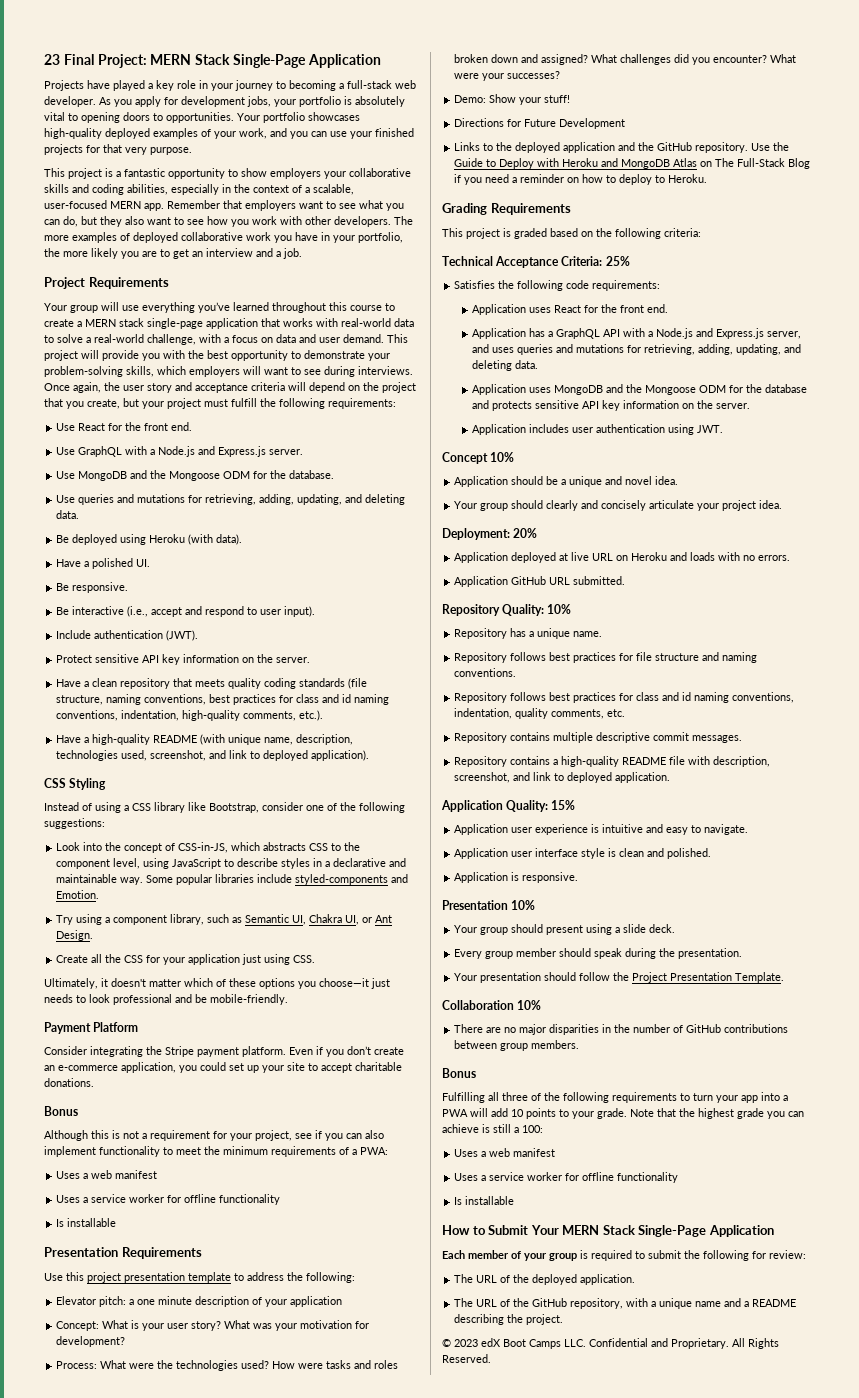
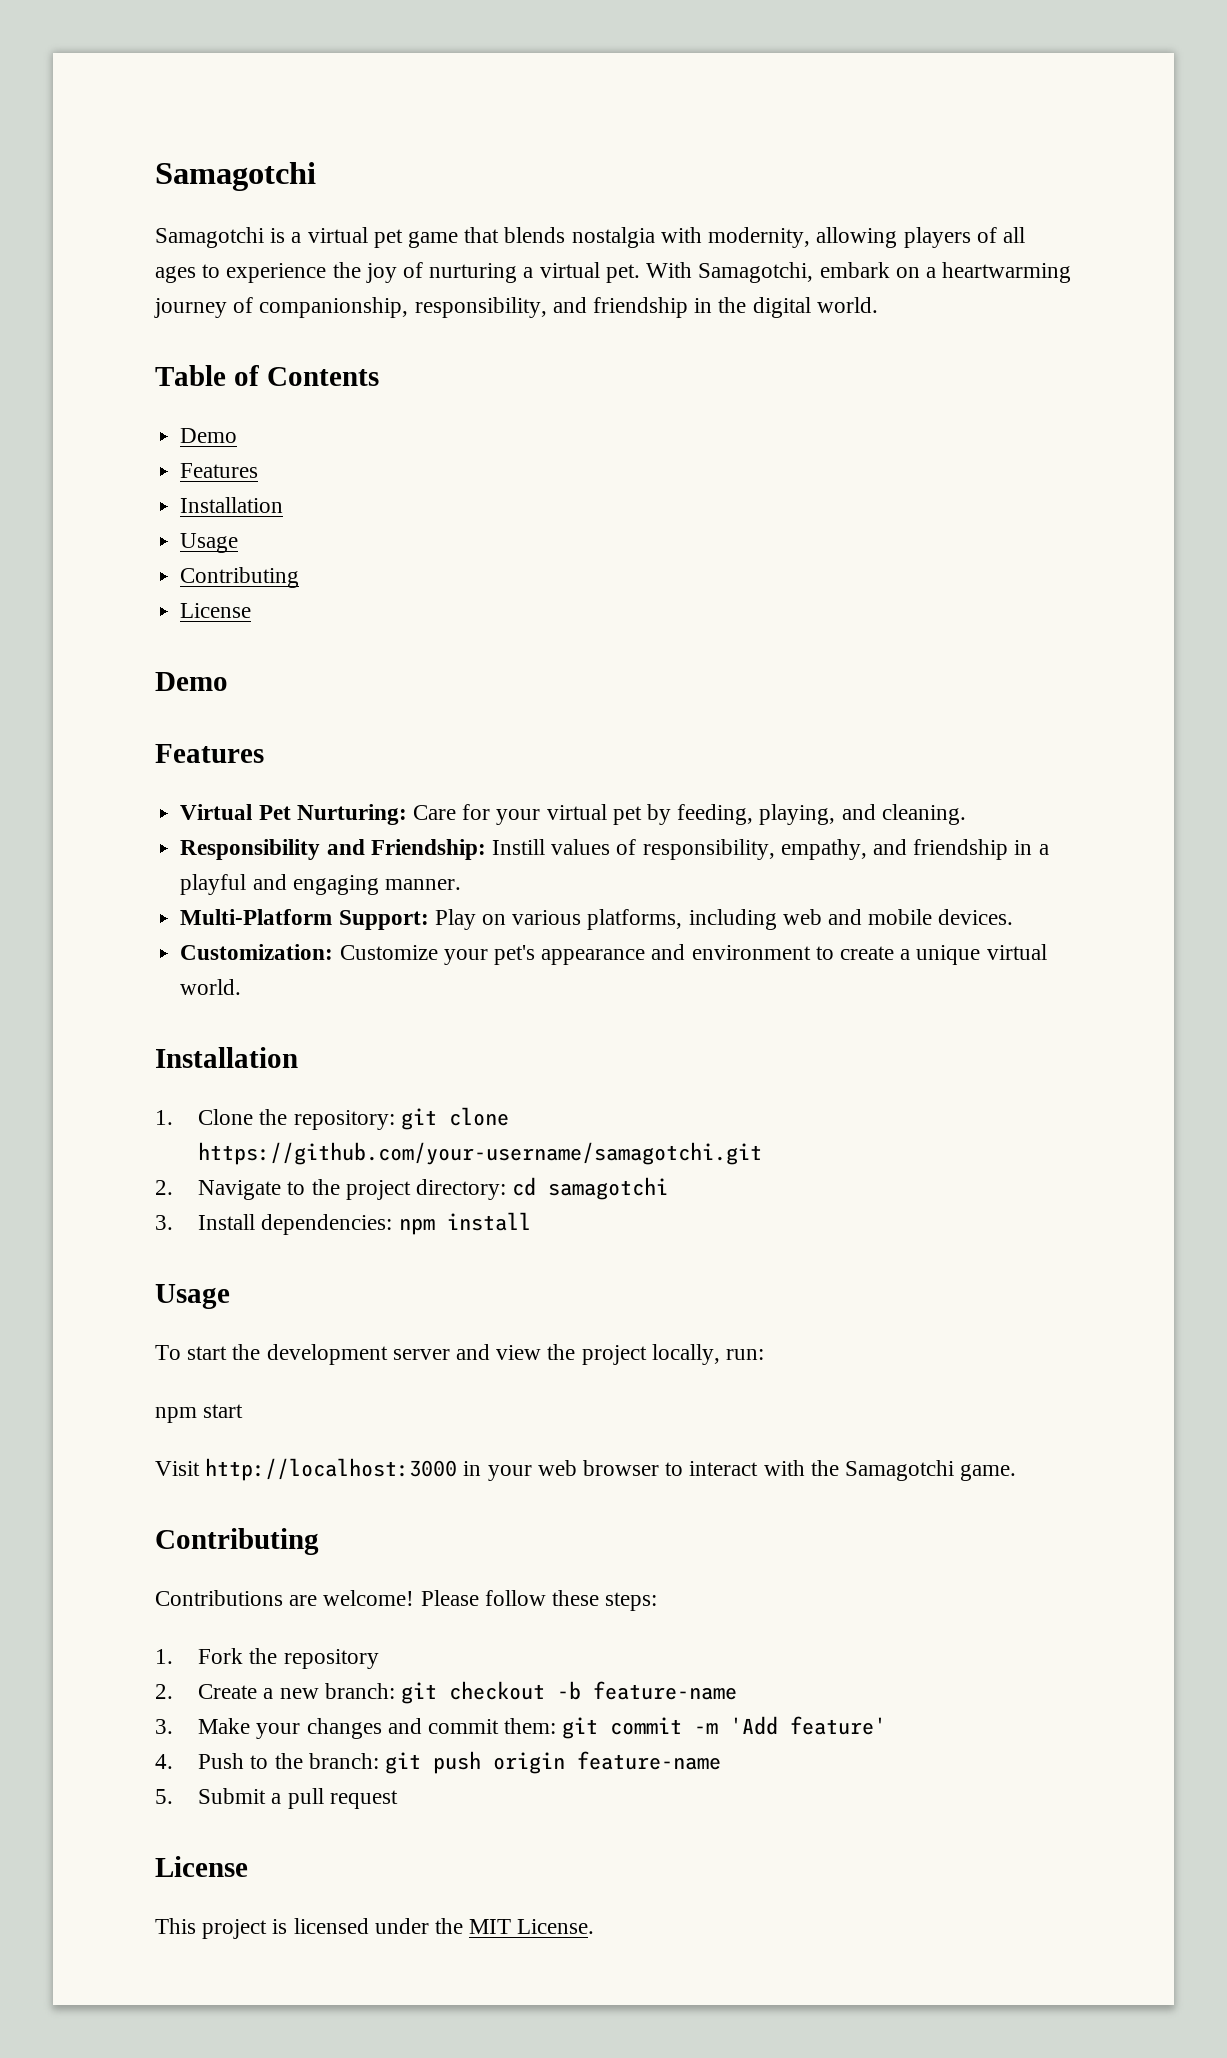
[44,54,381,68] [44,80,416,91] [44,96,405,107] [44,112,360,123] [44,128,414,139] [44,144,192,155] [44,168,411,179] [44,184,354,195] [44,200,404,211] [44,216,413,227] [44,232,403,243] [44,248,302,259] [44,277,169,289] [44,302,395,313] [44,318,414,329] [44,334,408,345] [44,350,390,361] [44,366,413,377] [44,382,416,393] [44,398,396,409] [56,422,193,431] [56,446,304,457] [56,470,335,481] [56,494,406,505] [56,510,80,519] [56,534,243,545] [56,558,151,569] [56,582,129,593] [56,606,316,617] [56,630,199,641] [56,654,311,665] [56,678,368,689] [56,694,390,705] [56,710,324,721] [56,734,354,745] [56,750,370,761] [44,778,107,790] [44,802,405,813] [44,818,105,829] [56,842,361,853] [56,858,407,869] [56,874,409,885] [56,890,100,899] [56,914,393,925] [56,930,94,941] [56,954,316,965] [44,978,390,989] [44,994,288,1005] [44,1022,139,1034] [44,1046,404,1057] [44,1062,402,1073] [44,1078,94,1087] [44,1106,78,1116] [44,1130,384,1141] [44,1146,388,1157] [56,1170,158,1179] [56,1194,281,1205] [56,1218,117,1227] [44,1247,202,1259] [44,1272,355,1283] [56,1296,343,1307] [56,1320,370,1331] [56,1336,126,1347] [56,1360,399,1371] [454,54,797,65] [454,71,561,81] [454,94,571,105] [454,118,626,129] [454,142,790,153] [454,158,811,169] [454,174,708,185] [442,203,571,215] [442,228,701,239] [442,256,630,268] [454,280,661,291] [472,304,669,315] [472,328,802,339] [472,344,802,355] [472,360,539,371] [472,384,808,395] [472,400,751,411] [472,424,724,435] [442,452,515,464] [454,476,679,487] [454,500,783,511] [442,528,538,540] [454,552,791,563] [454,576,626,587] [442,604,572,616] [454,628,603,639] [454,652,758,663] [454,668,517,677] [454,692,795,703] [454,708,626,719] [454,732,743,743] [454,756,771,767] [454,772,671,783] [441,800,576,812] [454,824,749,835] [454,848,712,859] [454,872,579,883] [442,900,536,910] [454,924,676,935] [454,948,743,959] [454,972,785,983] [442,1000,542,1010] [454,1024,789,1035] [454,1040,580,1051] [442,1068,476,1078] [442,1092,788,1103] [442,1108,804,1119] [442,1124,543,1133] [454,1148,556,1157] [454,1172,679,1183] [454,1196,515,1205] [442,1225,774,1237] [442,1250,806,1261] [454,1274,636,1285] [454,1298,797,1309] [454,1314,564,1325] [442,1338,779,1349] [442,1354,491,1363] 23 Final Project: MERN Stack Single-Page Application // Projects have played a key role in your journey to becoming a full-stack web developer. As you apply for development jobs, your portfolio is absolutely vital to opening doors to opportunities. Your portfolio showcases high-quality deployed examples of your work, and you can use your finished projects for that very purpose. // This project is a fantastic opportunity to show employers your collaborative skills and coding abilities, especially in the context of a scalable, user-focused MERN app. Remember that employers want to see what you can do, but they also want to see how you work with other developers. The more examples of deployed collaborative work you have in your portfolio, the more likely you are to get an interview and a job. // Project Requirements // Your group will use everything you’ve learned throughout this course to create a MERN stack single-page application that works with real-world data to solve a real-world challenge, with a focus on data and user demand. This project will provide you with the best opportunity to demonstrate your problem-solving skills, which employers will want to see during interviews. Once again, the user story and acceptance criteria will depend on the project that you create, but your project must fulfill the following requirements: // Use React for the front end. // Use GraphQL with a Node.js and Express.js server. // Use MongoDB and the Mongoose ODM for the database. // Use queries and mutations for retrieving, adding, updating, and deleting data. // Be deployed using Heroku (with data). // Have a polished UI. // Be responsive. // Be interactive (i.e., accept and respond to user input). // Include authentication (JWT). // Protect sensitive API key information on the server. // Have a clean repository that meets quality coding standards (file structure, naming conventions, best practices for class and id naming conventions, indentation, high-quality comments, etc.). // Have a high-quality README (with unique name, description, technologies used, screenshot, and link to deployed application). // CSS Styling // Instead of using a CSS library like Bootstrap, consider one of the following suggestions: // Look into the concept of CSS-in-JS, which abstracts CSS to the component level, using JavaScript to describe styles in a declarative and maintainable way. Some popular libraries include styled-components and Emotion. // Try using a component library, such as Semantic UI, Chakra UI, or Ant Design. // Create all the CSS for your application just using CSS. // Ultimately, it doesn't matter which of these options you choose—it just needs to look professional and be mobile-friendly. // Payment Platform // Consider integrating the Stripe payment platform. Even if you don’t create an e-commerce application, you could set up your site to accept charitable donations. // Bonus // Although this is not a requirement for your project, see if you can also implement functionality to meet the minimum requirements of a PWA: // Uses a web manifest // Uses a service worker for offline functionality // Is installable // Presentation Requirements // Use this project presentation template to address the following: // Elevator pitch: a one minute description of your application // Concept: What is your user story? What was your motivation for development? // Process: What were the technologies used? How were tasks and roles broken down and assigned? What challenges did you encounter? What were your successes? // Demo: Show your stuff! // Directions for Future Development // Links to the deployed application and the GitHub repository. Use the Guide to Deploy with Heroku and MongoDB Atlas on The Full-Stack Blog if you need a reminder on how to deploy to Heroku. // Grading Requirements // This project is graded based on the following criteria: // Technical Acceptance Criteria: 25% // Satisfies the following code requirements: // Application uses React for the front end. // Application has a GraphQL API with a Node.js and Express.js server, and uses queries and mutations for retrieving, adding, updating, and deleting data. // Application uses MongoDB and the Mongoose ODM for the database and protects sensitive API key information on the server. // Application includes user authentication using JWT. // Concept 10% // Application should be a unique and novel idea. // Your group should clearly and concisely articulate your project idea. // Deployment: 20% // Application deployed at live URL on Heroku and loads with no errors. // Application GitHub URL submitted. // Repository Quality: 10% // Repository has a unique name. // Repository follows best practices for file structure and naming conventions. // Repository follows best practices for class and id naming conventions, indentation, quality comments, etc. // Repository contains multiple descriptive commit messages. // Repository contains a high-quality README file with description, screenshot, and link to deployed application. // Application Quality: 15% // Application user experience is intuitive and easy to navigate. // Application user interface style is clean and polished. // Application is responsive. // Presentation 10% // Your group should present using a slide deck. // Every group member should speak during the presentation. // Your presentation should follow the Project Presentation Template. // Collaboration 10% // There are no major disparities in the number of GitHub contributions between group members. // Bonus // Fulfilling all three of the following requirements to turn your app into a PWA will add 10 points to your grade. Note that the highest grade you can achieve is still a 100: // Uses a web manifest // Uses a service worker for offline functionality // Is installable // How to Submit Your MERN Stack Single-Page Application // Each member of your group is required to submit the following for review: // The URL of the deployed application. // The URL of the GitHub repository, with a unique name and a README describing the project. // © 2023 edX Boot Camps LLC. Confidential and Proprietary. All Rights Reserved. -> [155,162,316,191] [155,227,1025,248] [155,262,1072,283] [154,297,878,318] [155,365,379,386] [180,428,238,443] [180,463,259,478] [180,497,284,513] [180,533,239,553] [180,567,300,588] [180,603,252,618] [155,672,228,691] [155,744,264,763] [180,804,966,825] [180,839,1049,860] [180,874,461,895] [180,909,1014,930] [180,944,1047,965] [180,979,242,995] [155,1047,298,1068] [155,1107,509,1130] [198,1142,763,1165] [155,1177,669,1200] [155,1212,531,1235] [155,1284,230,1309] [155,1344,765,1365] [155,1404,244,1423] [155,1458,1017,1481] [155,1528,319,1555] [155,1590,658,1611] [155,1648,379,1669] [155,1681,737,1704] [155,1716,887,1739] [155,1751,721,1774] [155,1788,398,1809] [155,1856,248,1877] [155,1918,595,1939] Samagotchi // Samagotchi is a virtual pet game that blends nostalgia with modernity, allowing players of all ages to experience the joy of nurturing a virtual pet. With Samagotchi, embark on a heartwarming journey of companionship, responsibility, and friendship in the digital world. // Table of Contents // Demo // Features // Installation // Usage // Contributing // License // Demo // Features // Virtual Pet Nurturing: Care for your virtual pet by feeding, playing, and cleaning. // Responsibility and Friendship: Instill values of responsibility, empathy, and friendship in a playful and engaging manner. // Multi-Platform Support: Play on various platforms, including web and mobile devices. // Customization: Customize your pet's appearance and environment to create a unique virtual world. // Installation // 1. Clone the repository: git clone https://github.com/your-username/samagotchi.git // 2. Navigate to the project directory: cd samagotchi // 3. Install dependencies: npm install // Usage // To start the development server and view the project locally, run: // npm start // Visit http://localhost:3000 in your web browser to interact with the Samagotchi game. // Contributing // Contributions are welcome! Please follow these steps: // 1. Fork the repository // 2. Create a new branch: git checkout -b feature-name // 3. Make your changes and commit them: git commit -m 'Add feature' // 4. Push to the branch: git push origin feature-name // 5. Submit a pull request // License // This project is licensed under the MIT License.

